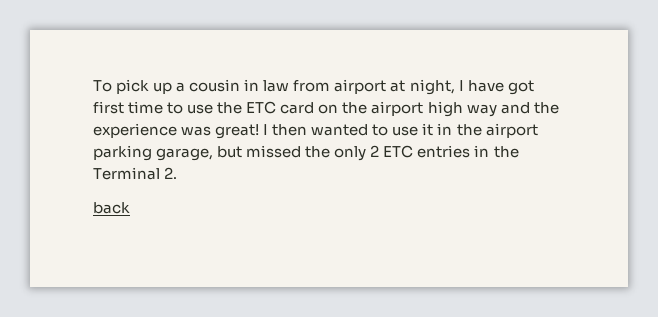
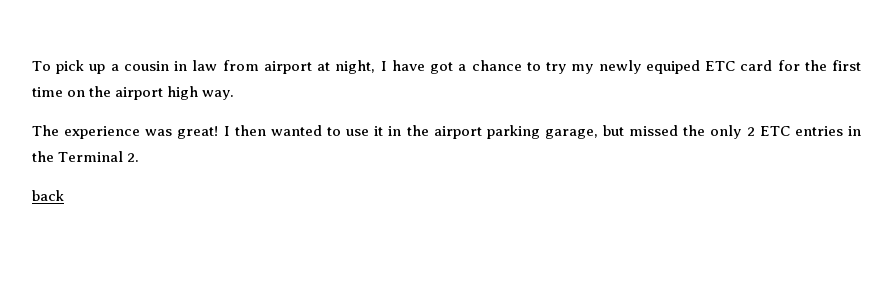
[93,101,315,114] first time to use the ETC card -> [458,60,862,74] [32,87,63,97] a chance to try my newly equiped ETC card for the first time
[466,102,559,117] way and the -> [202,90,235,100] [32,125,59,136] way. // The

